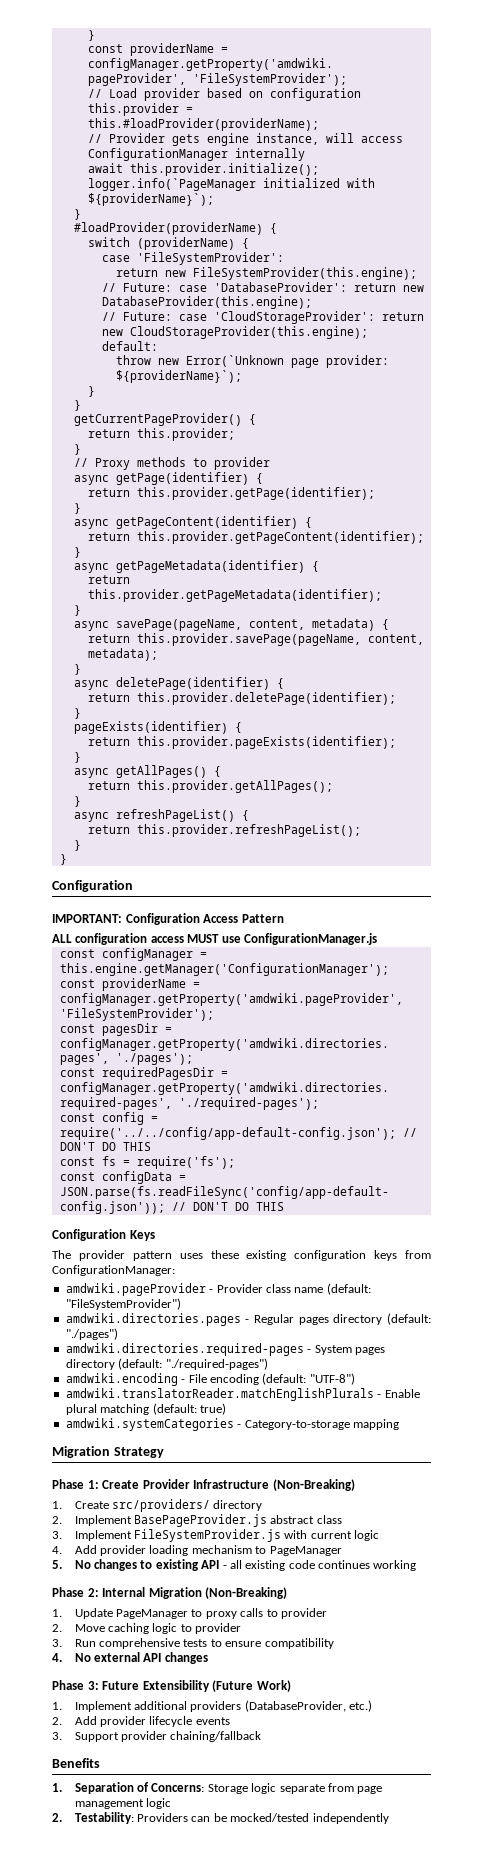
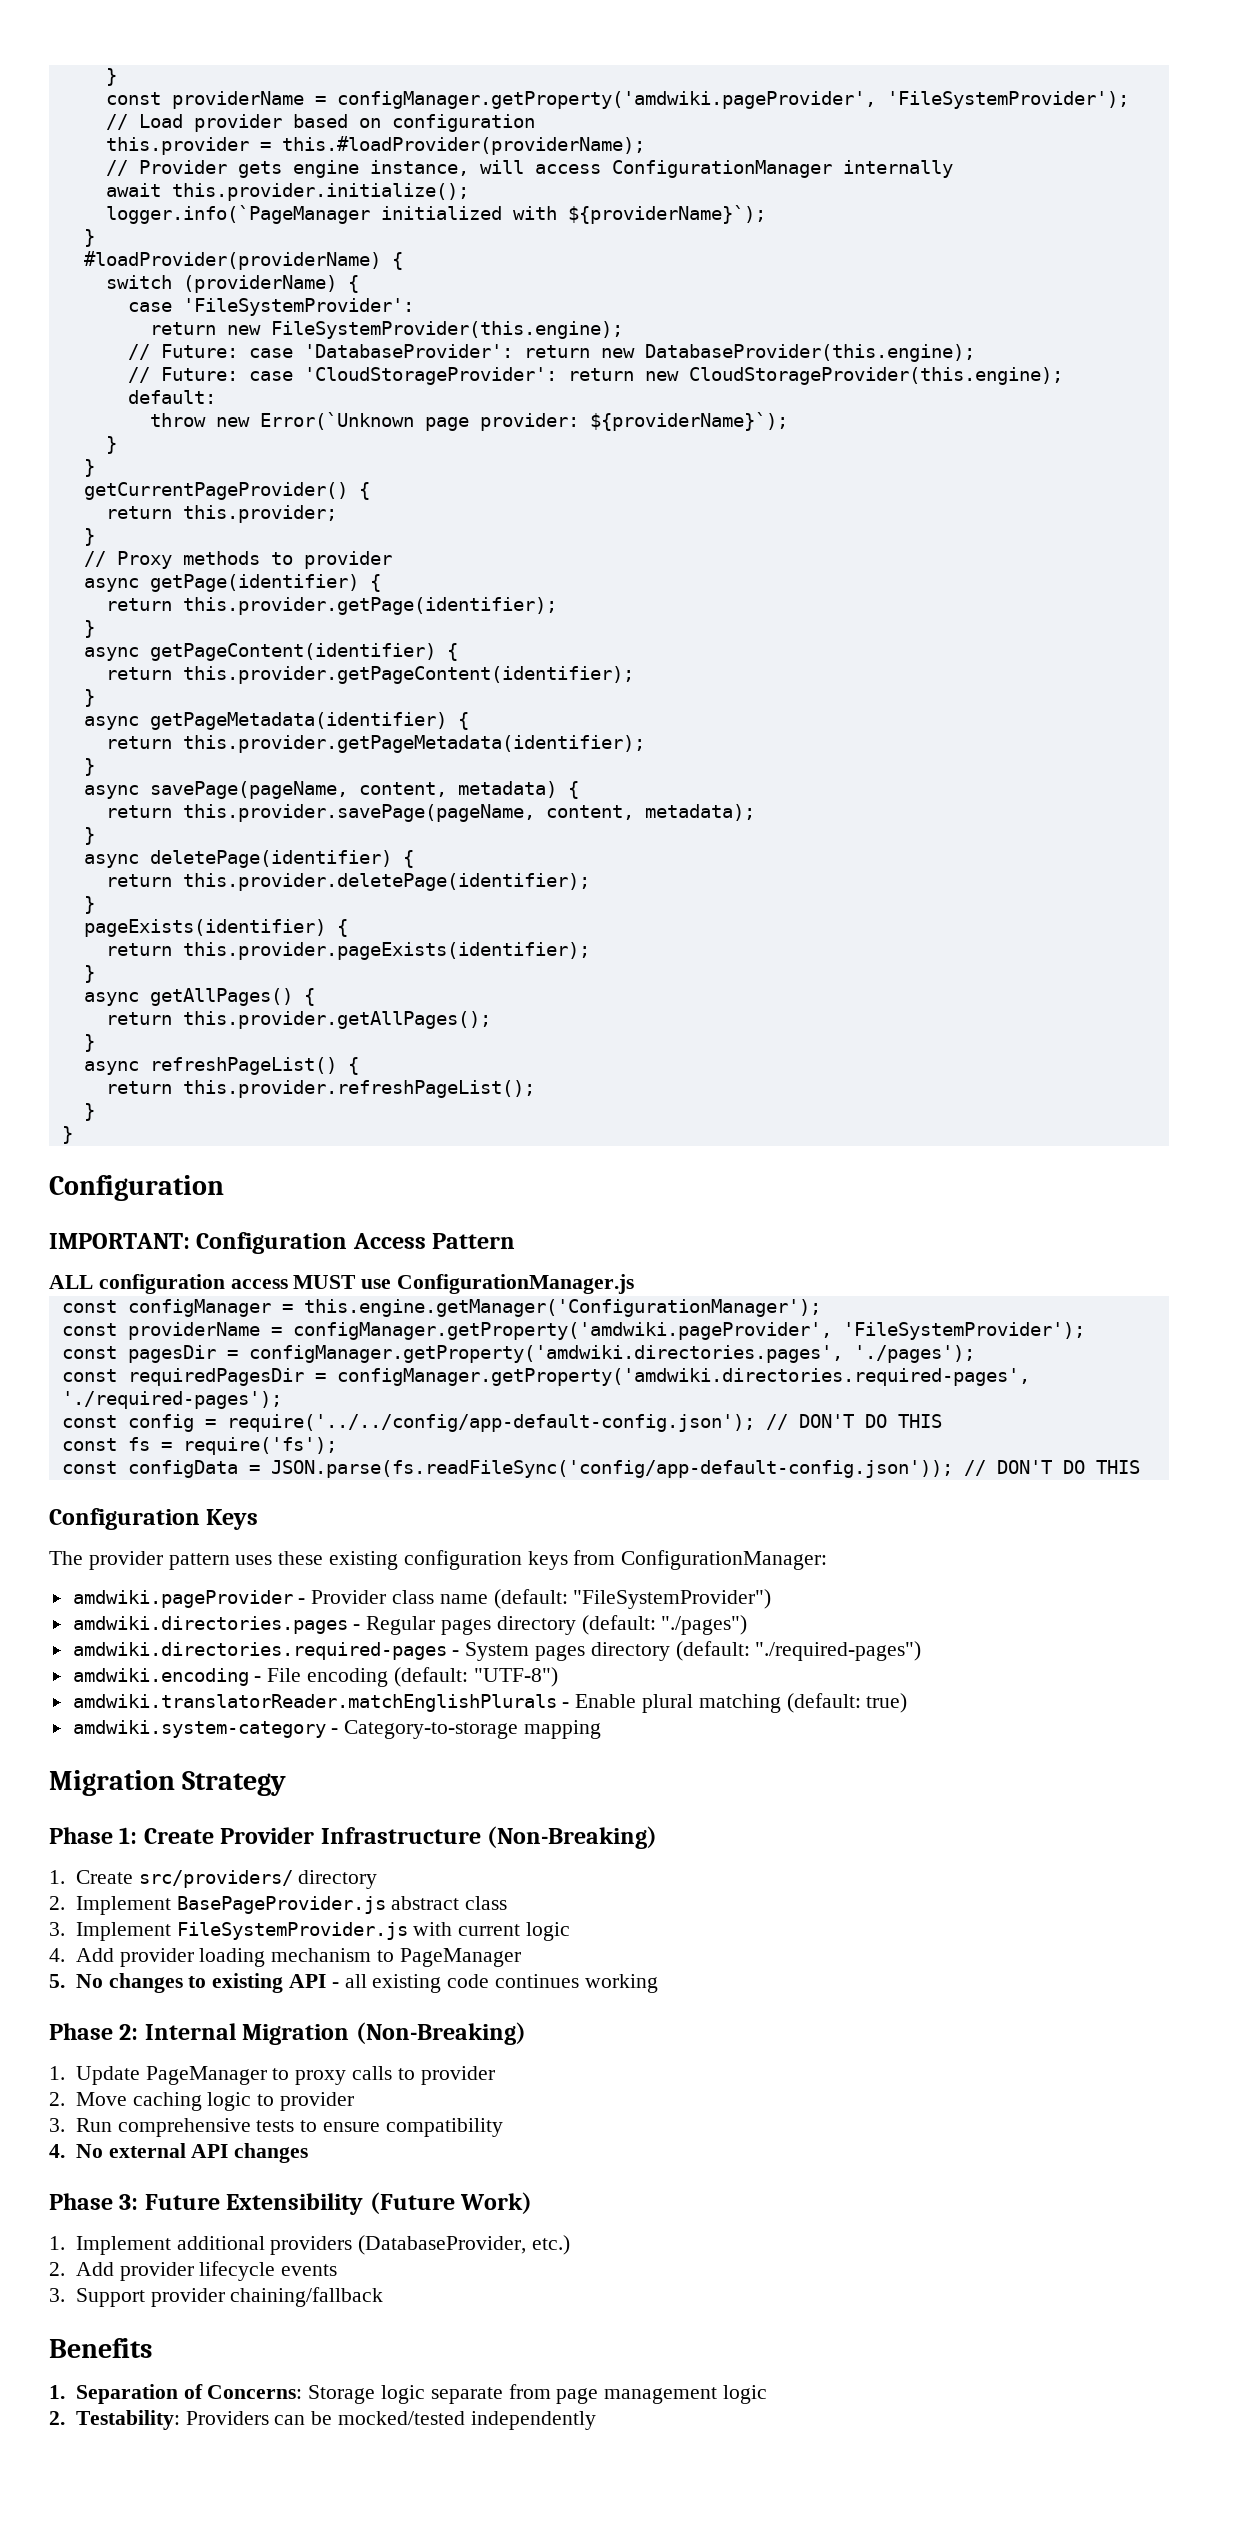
[65,1418,234,1431] amdwiki.systemCategories -> [72,1720,326,1738] amdwiki.system-category

